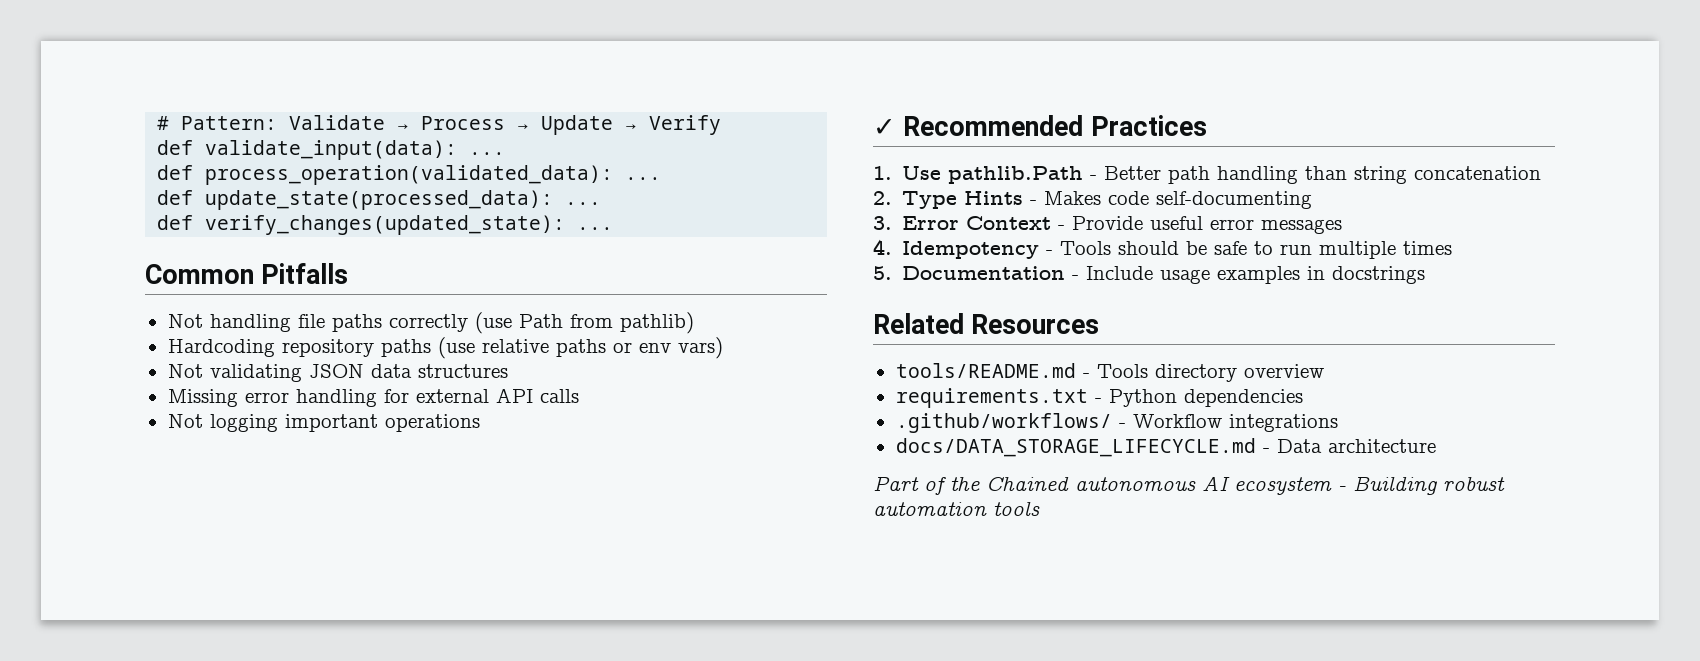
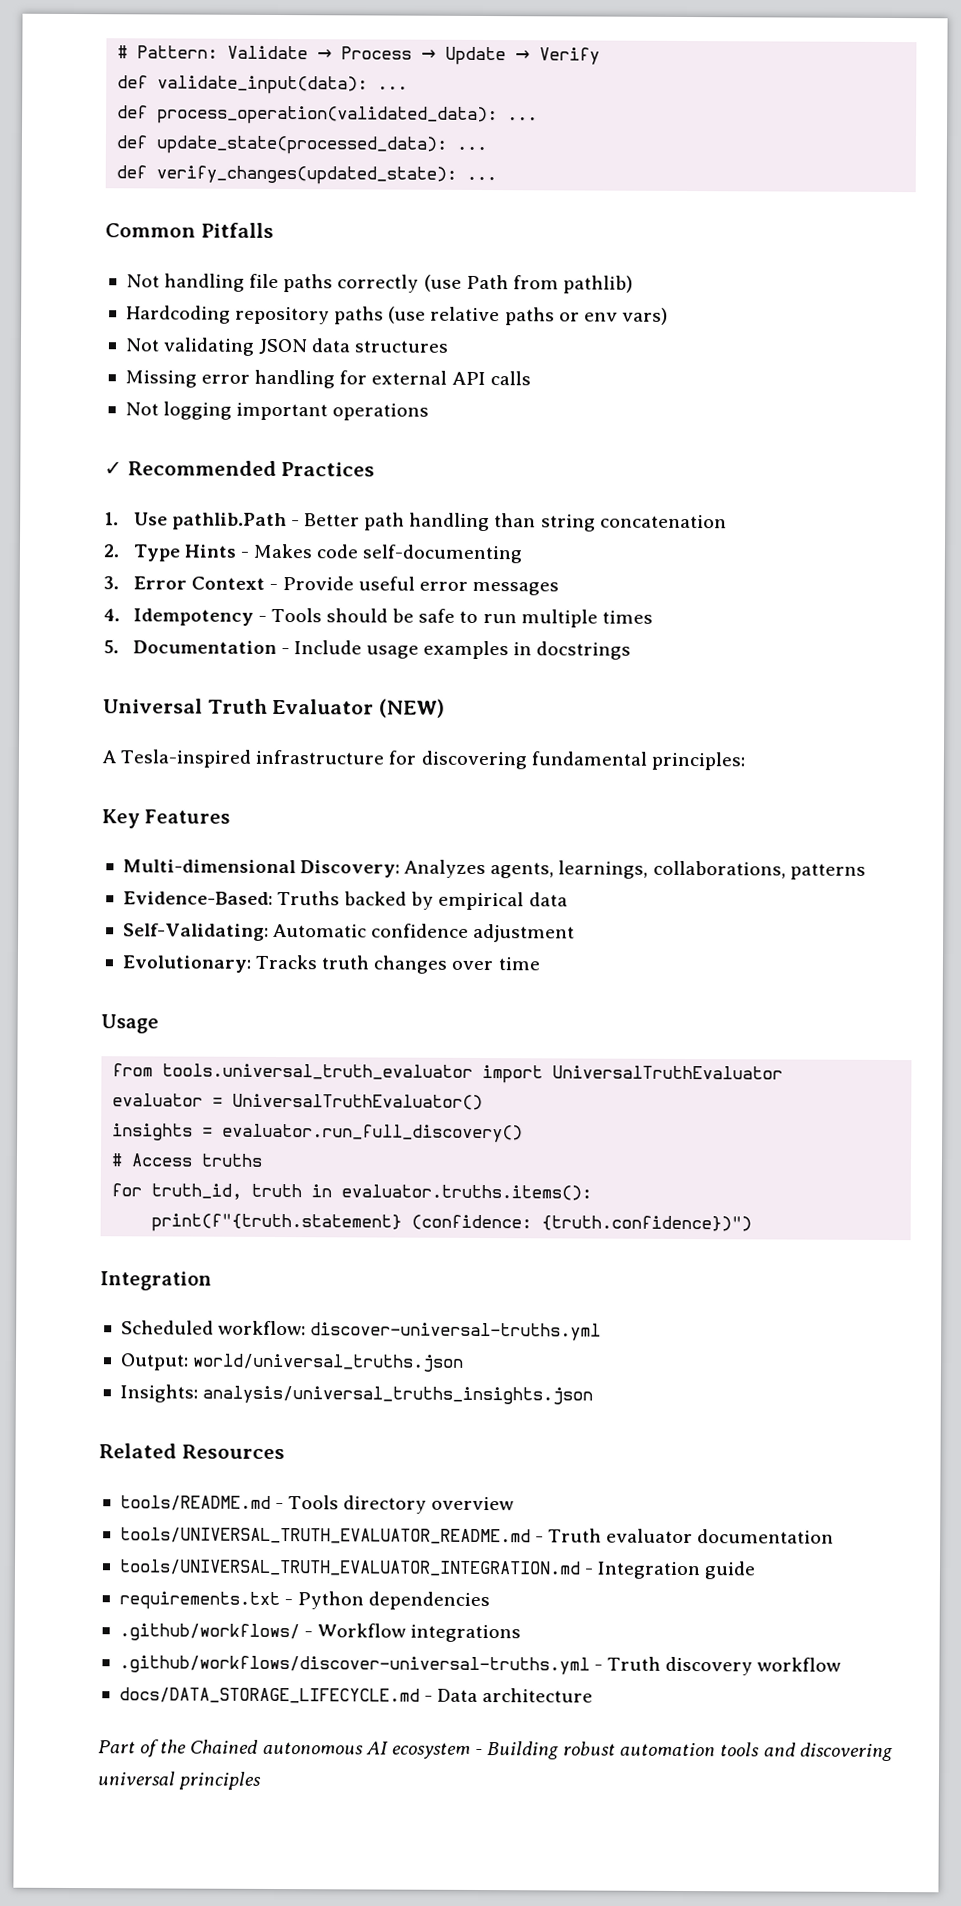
(1426, 275) none -> [103,698,445,718] [102,749,745,771] [102,809,231,829] [122,859,866,880] [122,891,568,911] [122,923,576,943] [121,954,540,974] [101,1014,159,1034] [112,1063,784,1084] [112,1093,484,1111] [112,1123,524,1143] [111,1153,264,1167] [111,1183,593,1201] [151,1213,753,1233] [100,1271,212,1291] [120,1320,602,1341] [119,1353,465,1372] [119,1384,594,1405] // Universal Truth Evaluator (NEW) // A Tesla-inspired infrastructure for discovering fundamental principles: // Key Features // Multi-dimensional Discovery: Analyzes agents, learnings, collaborations, patterns // Evidence-Based: Truths backed by empirical data // Self-Validating: Automatic confidence adjustment // Evolutionary: Tracks truth changes over time // Usage // from tools.universal_truth_evaluator import UniversalTruthEvaluator // evaluator = UniversalTruthEvaluator() // insights = evaluator.run_full_discovery() // # Access truths // for truth_id, truth in evaluator.truths.items(): // print(f"{truth.statement} (confidence: {truth.confidence})") // Integration // Scheduled workflow: discover-universal-truths.yml // Output: world/universal_truths.json // Insights: analysis/universal_truths_insights.json
(1324, 371) none -> [119,1527,835,1545] [118,1559,757,1580] // tools/UNIVERSAL_TRUTH_EVALUATOR_README.md - Truth evaluator documentation // tools/UNIVERSAL_TRUTH_EVALUATOR_INTEGRATION.md - Integration guide
(1338, 423) none -> [118,1655,842,1676] // .github/workflows/discover-universal-truths.yml - Truth discovery workflow
(1040, 508) none -> [763,1742,893,1762] [97,1771,262,1790] and discovering universal principles

